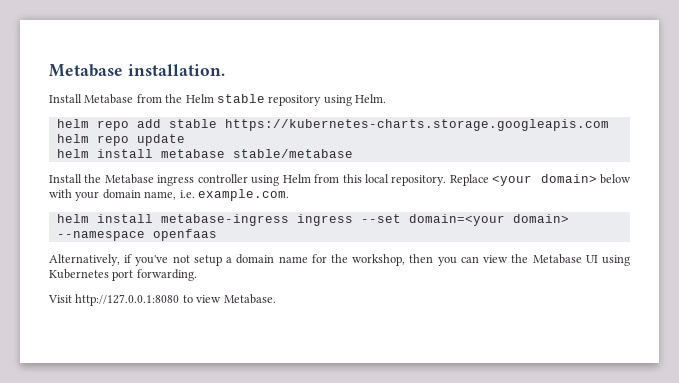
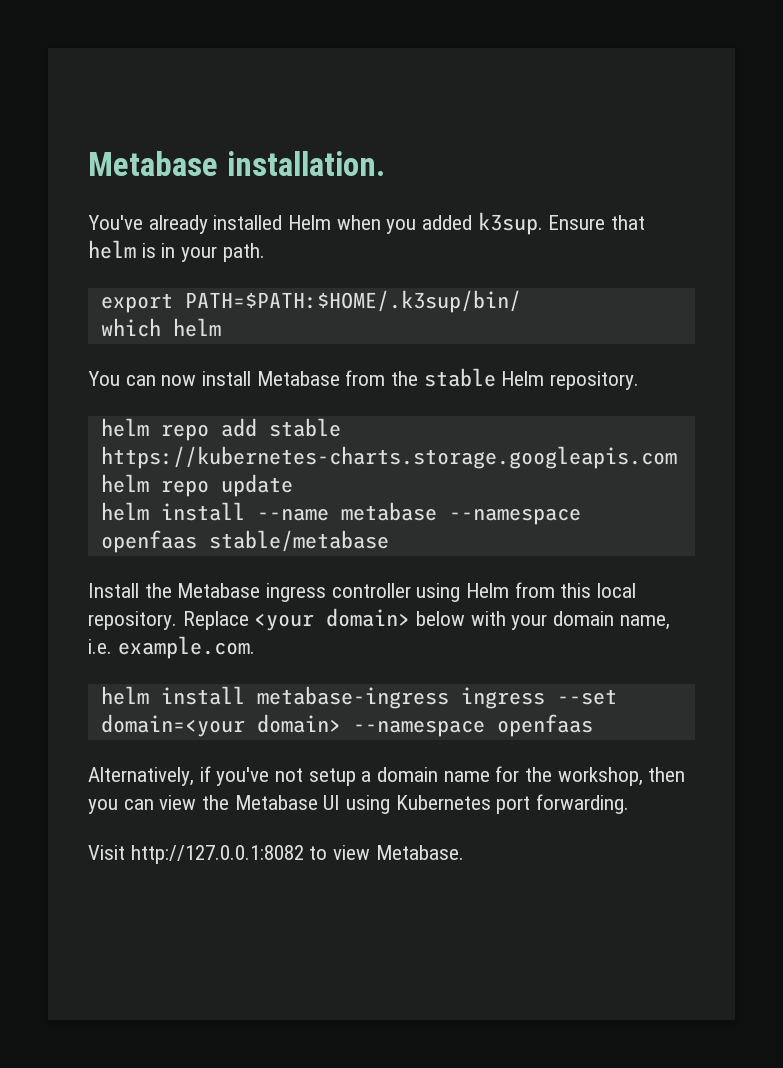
[49,94,386,106] Install Metabase from the Helm stable repository using Helm. -> [88,212,646,235] [88,240,265,262] [100,290,521,313] [100,318,221,337] [88,368,640,390] You've already installed Helm when you added k3sup. Ensure that helm is in your path. // export PATH=$PATH:$HOME/.k3sup/bin/ // which helm // You can now install Metabase from the stable Helm repository.
[160,149,225,158] metabase -> [256,502,581,525] [100,530,197,553] --name metabase --namespace openfaas
[75,294,180,306] http://127.0.0.1:8080 -> [130,845,304,864] http://127.0.0.1:8082

